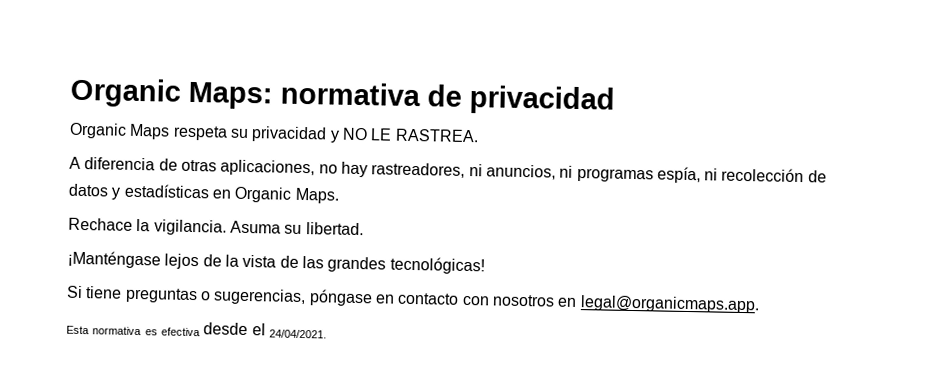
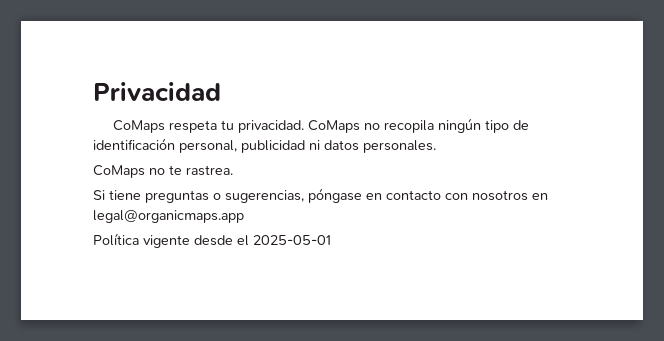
[70,77,615,116] [69,122,479,143] [69,156,827,184] [68,183,340,204] [68,217,364,236] [67,250,485,275] Organic Maps: normativa de privacidad // Organic Maps respeta su privacidad y NO LE RASTREA. // A diferencia de otras aplicaciones, no hay rastreadores, ni anuncios, ni programas espía, ni recolección de datos y estadísticas en Organic Maps. // Rechace la vigilancia. Asuma su libertad. // ¡Manténgase lejos de la vista de las grandes tecnológicas! -> [93,82,221,101] [112,118,529,133] [93,138,436,153] [93,165,233,178] Privacidad // CoMaps respeta tu privacidad. CoMaps no recopila ningún tipo de identificación personal, publicidad ni datos personales. // CoMaps no te rastrea.
[579,295,760,314] [66,325,201,337] legal@organicmaps.app. // Esta normativa es efectiva -> [93,210,244,223] [93,233,190,248] legal@organicmaps.app // Política vigente
[268,329,327,339] 24/04/2021. -> [253,235,331,245] 2025-05-01

